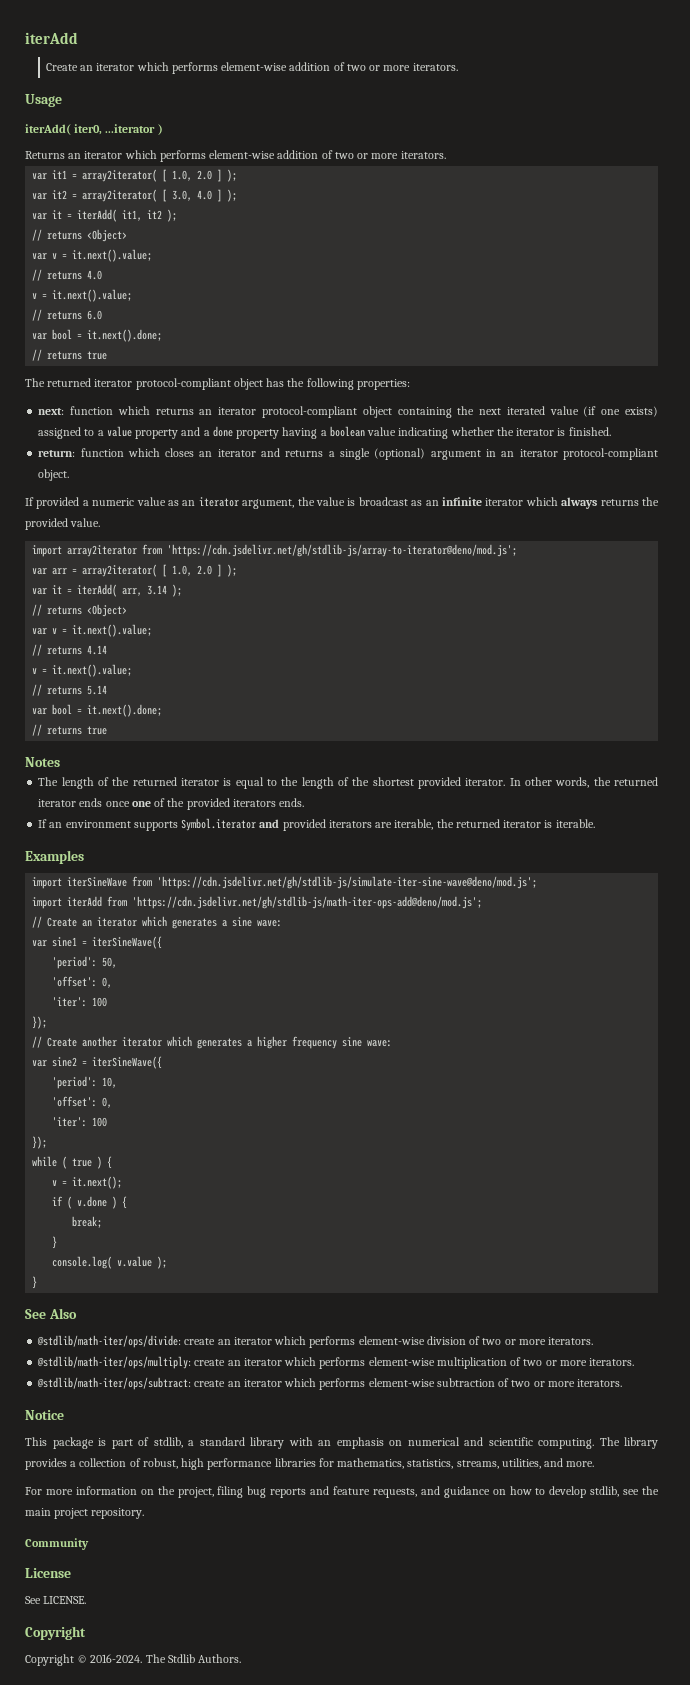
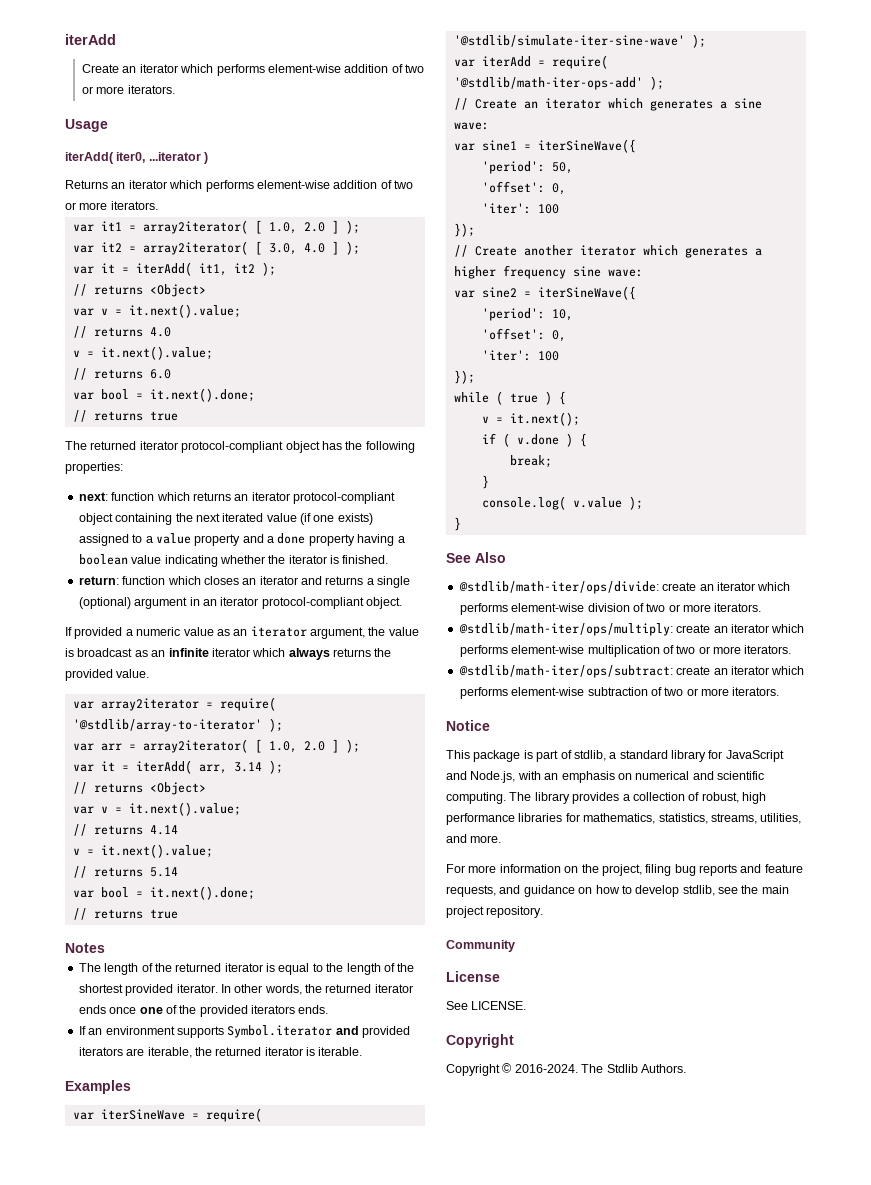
[32,544,518,557] import array2iterator from 'https://cdn.jsdelivr.net/gh/stdlib-js/array-to-iterator@deno/mod.js'; -> [72,697,276,711] [72,718,283,732] var array2iterator = require( '@stdlib/array-to-iterator' );
[32,876,538,889] [32,896,483,909] import iterSineWave from 'https://cdn.jsdelivr.net/gh/stdlib-js/simulate-iter-sine-wave@deno/mod.js'; // import iterAdd from 'https://cdn.jsdelivr.net/gh/stdlib-js/math-iter-ops-add@deno/mod.js'; -> [72,1108,262,1122] [453,34,706,48] [453,55,608,69] [453,76,664,90] var iterSineWave = require( '@stdlib/simulate-iter-sine-wave' ); // var iterAdd = require( '@stdlib/math-iter-ops-add' );
(284, 1443) none -> [708,750,784,762] [446,771,516,783] for JavaScript and Node.js,

